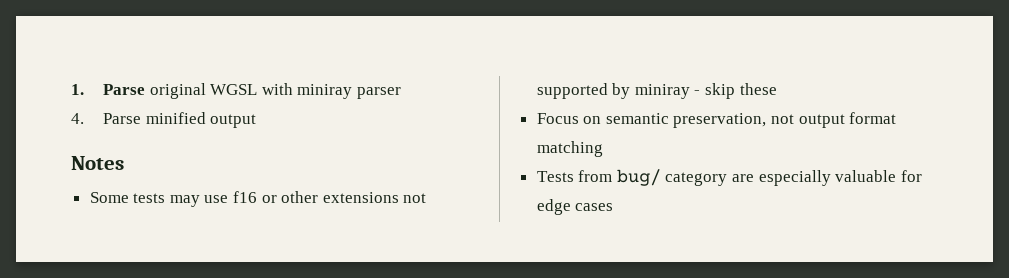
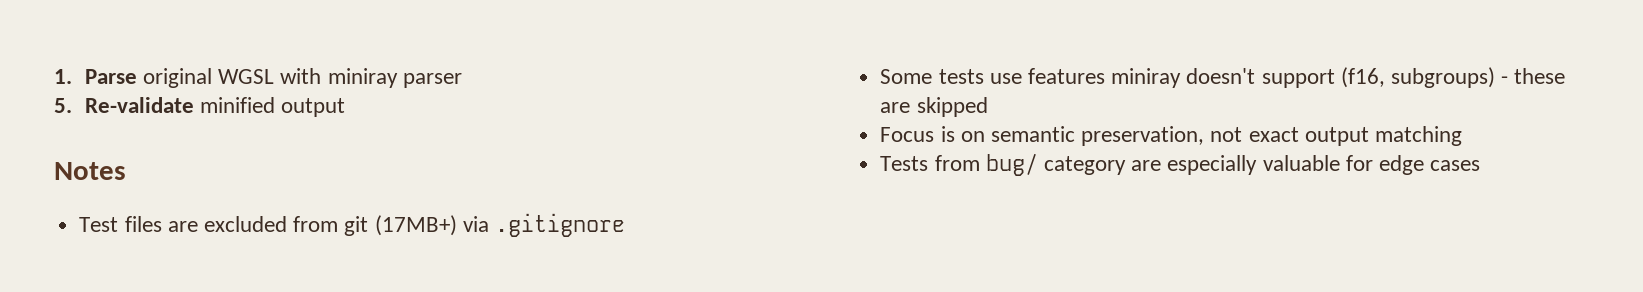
[71,113,142,124] 4. Parse -> [54,97,194,113] 5. Re-validate
[89,191,427,207] [536,83,736,99] Some tests may use f16 or other extensions not supported by miniray - skip -> [79,213,625,237] [880,67,1509,88] Test files are excluded from git (17MB+) via .gitignore // Some tests use features miniray doesn't support (f16, subgroups) -
(777, 89) none -> [880,97,988,117] are skipped
(579, 118) none -> [940,126,955,142] is
[798,112,897,128] output format -> [1248,127,1369,146] exact output

